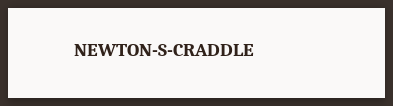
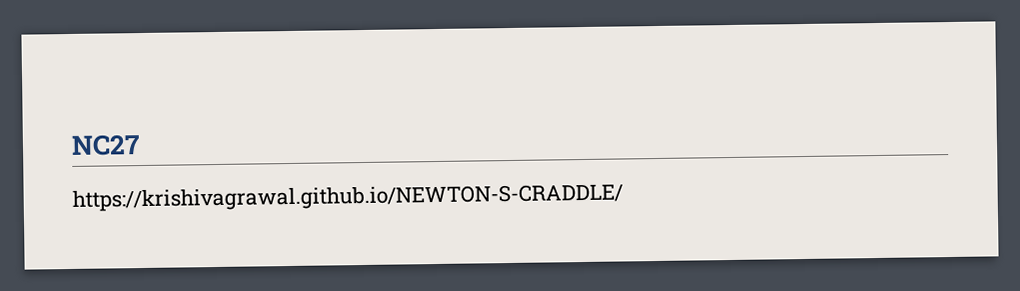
[74,44,254,56] NEWTON-S-CRADDLE -> [71,134,140,156] [72,183,623,212] NC27 // https://krishivagrawal.github.io/NEWTON-S-CRADDLE/

